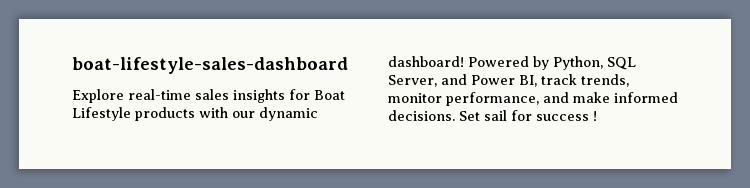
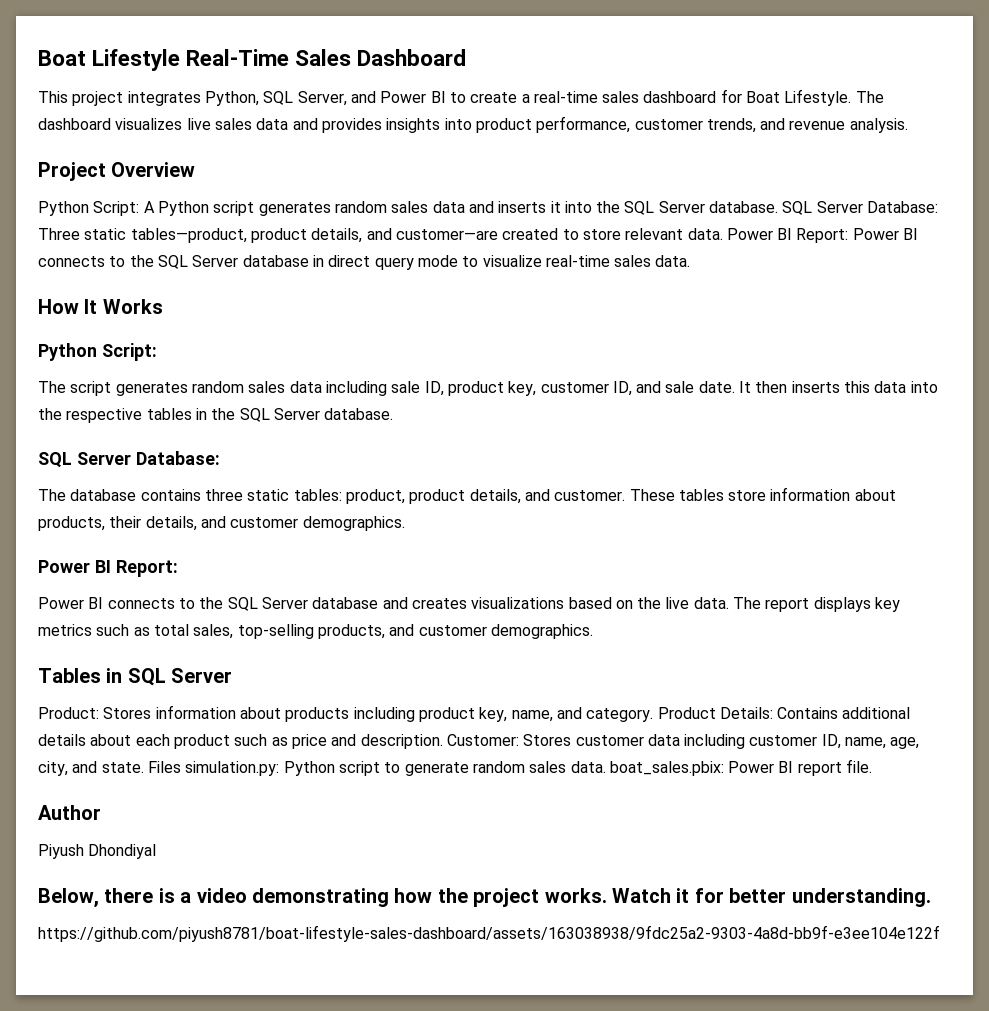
[72,57,348,74] [72,89,345,103] [72,107,318,121] [388,56,549,70] boat-lifestyle-sales-dashboard // Explore real-time sales insights for Boat Lifestyle products with our dynamic dashboard! Powered by -> [38,49,467,71] [38,91,201,106] Boat Lifestyle Real-Time Sales Dashboard // This project integrates
[519,74,629,87] [388,92,678,106] [388,110,597,121] BI, track trends, monitor performance, and make informed decisions. Set sail for success ! -> [430,89,884,106] [38,116,908,133] [38,162,196,181] [38,201,939,216] [38,228,919,243] [38,255,691,270] [38,299,163,314] [38,343,157,361] [38,381,938,396] [38,408,394,423] [38,451,220,468] [38,487,896,504] [38,516,405,531] [38,560,178,577] [38,597,901,612] [38,624,593,639] [38,668,233,686] [38,705,911,722] [38,734,920,749] [38,759,873,776] [38,805,101,820] [38,844,157,859] [38,888,931,908] [38,925,940,942] BI to create a real-time sales dashboard for Boat Lifestyle. The dashboard visualizes live sales data and provides insights into product performance, customer trends, and revenue analysis. // Project Overview // Python Script: A Python script generates random sales data and inserts it into the SQL Server database. SQL Server Database: Three static tables—product, product details, and customer—are created to store relevant data. Power BI Report: Power BI connects to the SQL Server database in direct query mode to visualize real-time sales data. // How It Works // Python Script: // The script generates random sales data including sale ID, product key, customer ID, and sale date. It then inserts this data into the respective tables in the SQL Server database. // SQL Server Database: // The database contains three static tables: product, product details, and customer. These tables store information about products, their details, and customer demographics. // Power BI Report: // Power BI connects to the SQL Server database and creates visualizations based on the live data. The report displays key metrics such as total sales, top-selling products, and customer demographics. // Tables in SQL Server // Product: Stores information about products including product key, name, and category. Product Details: Contains additional details about each product such as price and description. Customer: Stores customer data including customer ID, name, age, city, and state. Files simulation.py: Python script to generate random sales data. boat_sales.pbix: Power BI report file. // Author // Piyush Dhondiyal // Below, there is a video demonstrating how the project works. Watch it for better understanding. // https://github.com/piyush8781/boat-lifestyle-sales-dashboard/assets/163038938/9fdc25a2-9303-4a8d-bb9f-e3ee104e122f

